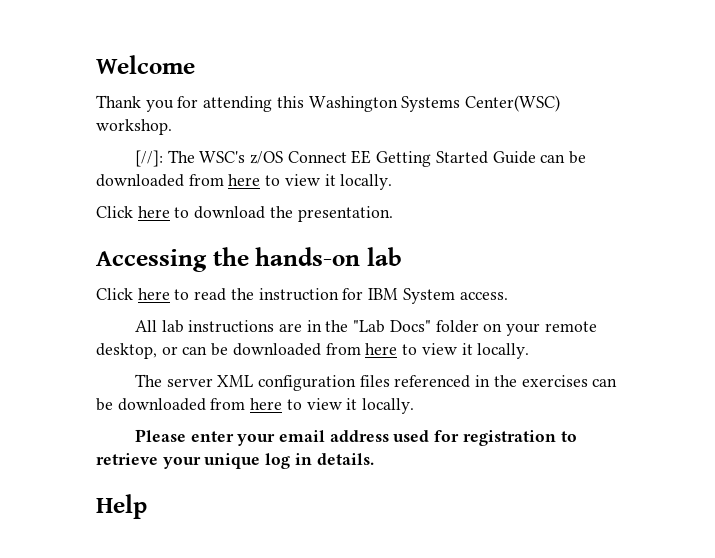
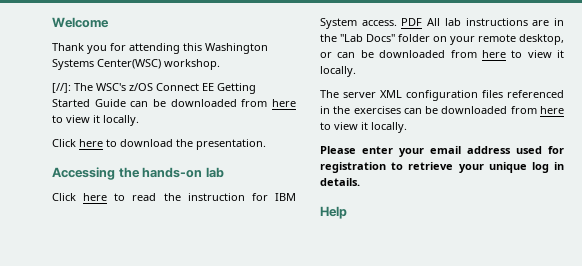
(508, 296) // -> [401,18,423,26] PDF

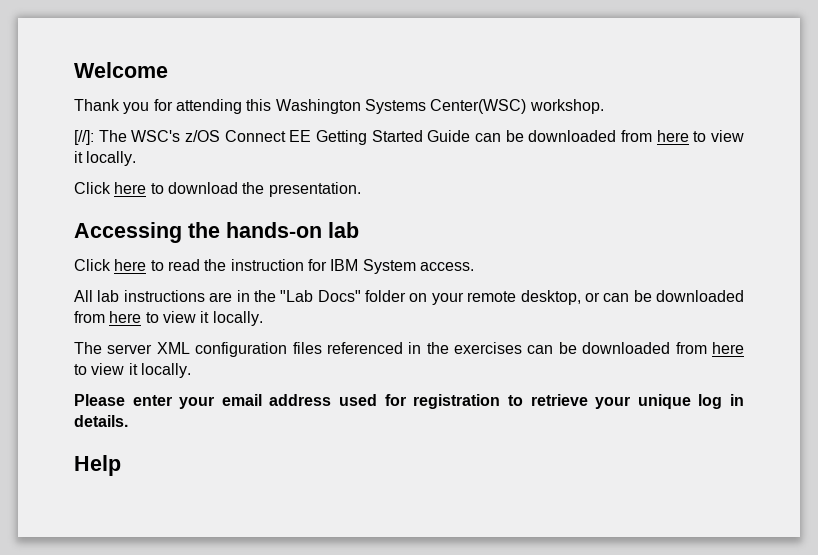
[401,18,423,26] PDF -> (474, 266) //

